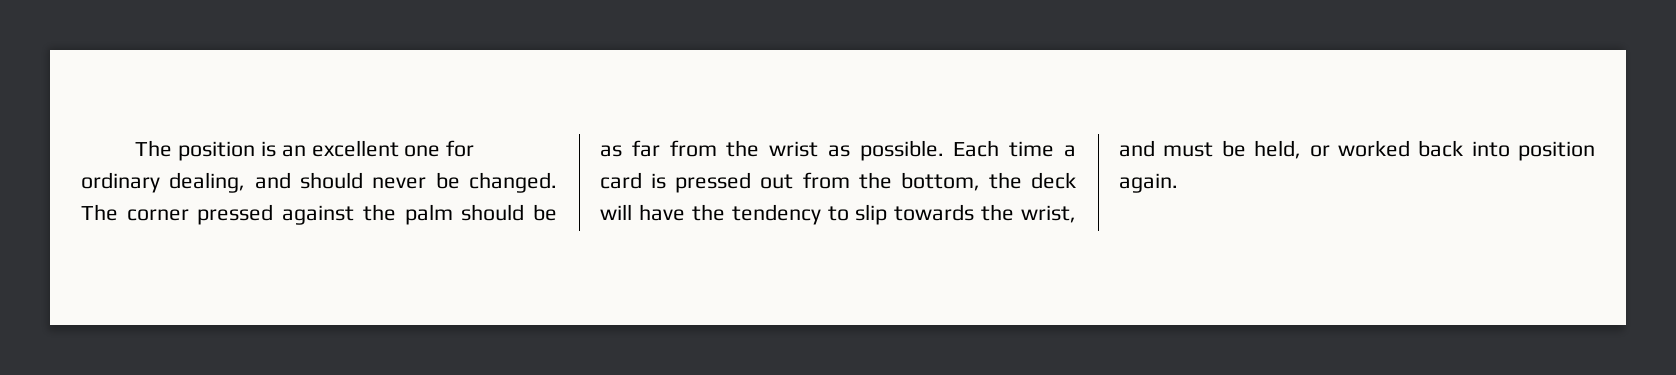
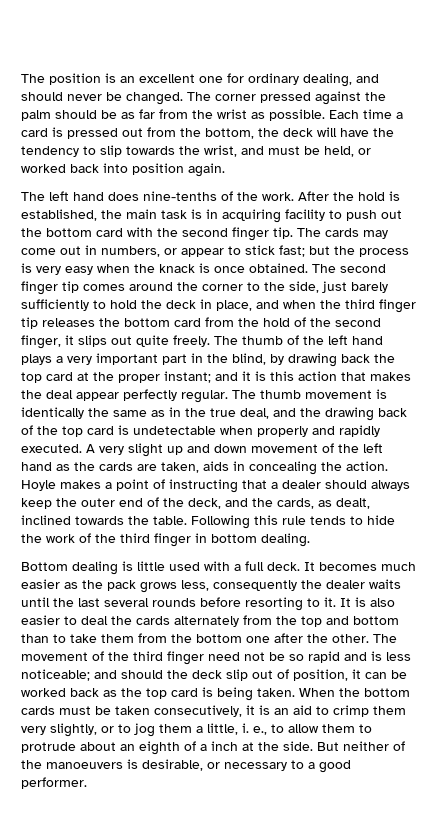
(1178, 183) none -> [21,191,400,201] [21,209,402,223] [21,227,388,241] [21,245,409,257] [21,263,386,275] [21,281,388,295] [21,299,416,313] [21,317,381,329] [21,335,383,349] [21,353,395,367] [21,371,411,383] [21,389,387,403] [21,407,407,421] [21,425,380,437] [21,443,383,457] [21,461,388,475] [21,479,410,493] [21,497,370,509] [21,515,395,529] [21,533,310,547] [21,561,416,575] [21,579,401,593] [21,597,395,611] [21,615,399,627] [21,633,397,643] [21,651,411,665] [21,669,407,681] [21,687,410,701] [21,705,406,717] [21,723,372,737] [21,741,405,755] [21,759,351,773] [21,777,87,789] // The left hand does nine-tenths of the work. After the hold is established, the main task is in acquiring facility to push out the bottom card with the second finger tip. The cards may come out in numbers, or appear to stick fast; but the process is very easy when the knack is once obtained. The second finger tip comes around the corner to the side, just barely sufficiently to hold the deck in place, and when the third finger tip releases the bottom card from the hold of the second finger, it slips out quite freely. The thumb of the left hand plays a very important part in the blind, by drawing back the top card at the proper instant; and it is this action that makes the deal appear perfectly regular. The thumb movement is identically the same as in the true deal, and the drawing back of the top card is undetectable when properly and rapidly executed. A very slight up and down movement of the left hand as the cards are taken, aids in concealing the action. Hoyle makes a point of instructing that a dealer should always keep the outer end of the deck, and the cards, as dealt, inclined towards the table. Following this rule tends to hide the work of the third finger in bottom dealing. // Bottom dealing is little used with a full deck. It becomes much easier as the pack grows less, consequently the dealer waits until the last several rounds before resorting to it. It is also easier to deal the cards alternately from the top and bottom than to take them from the bottom one after the other. The movement of the third finger need not be so rapid and is less noticeable; and should the deck slip out of position, it can be worked back as the top card is being taken. When the bottom cards must be taken consecutively, it is an aid to crimp them very slightly, or to jog them a little, i. e., to allow them to protrude about an eighth of a inch at the side. But neither of the manoeuvers is desirable, or necessary to a good performer.

